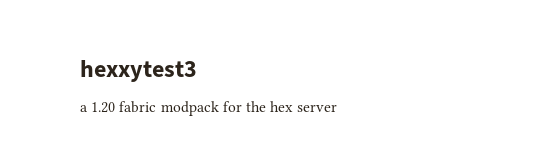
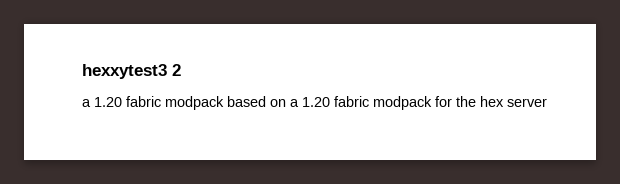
[80,101,219,116] // a 1.20 fabric modpack -> [172,64,181,76] [82,96,432,110] 2 // a 1.20 fabric modpack based on a 1.20 fabric modpack

